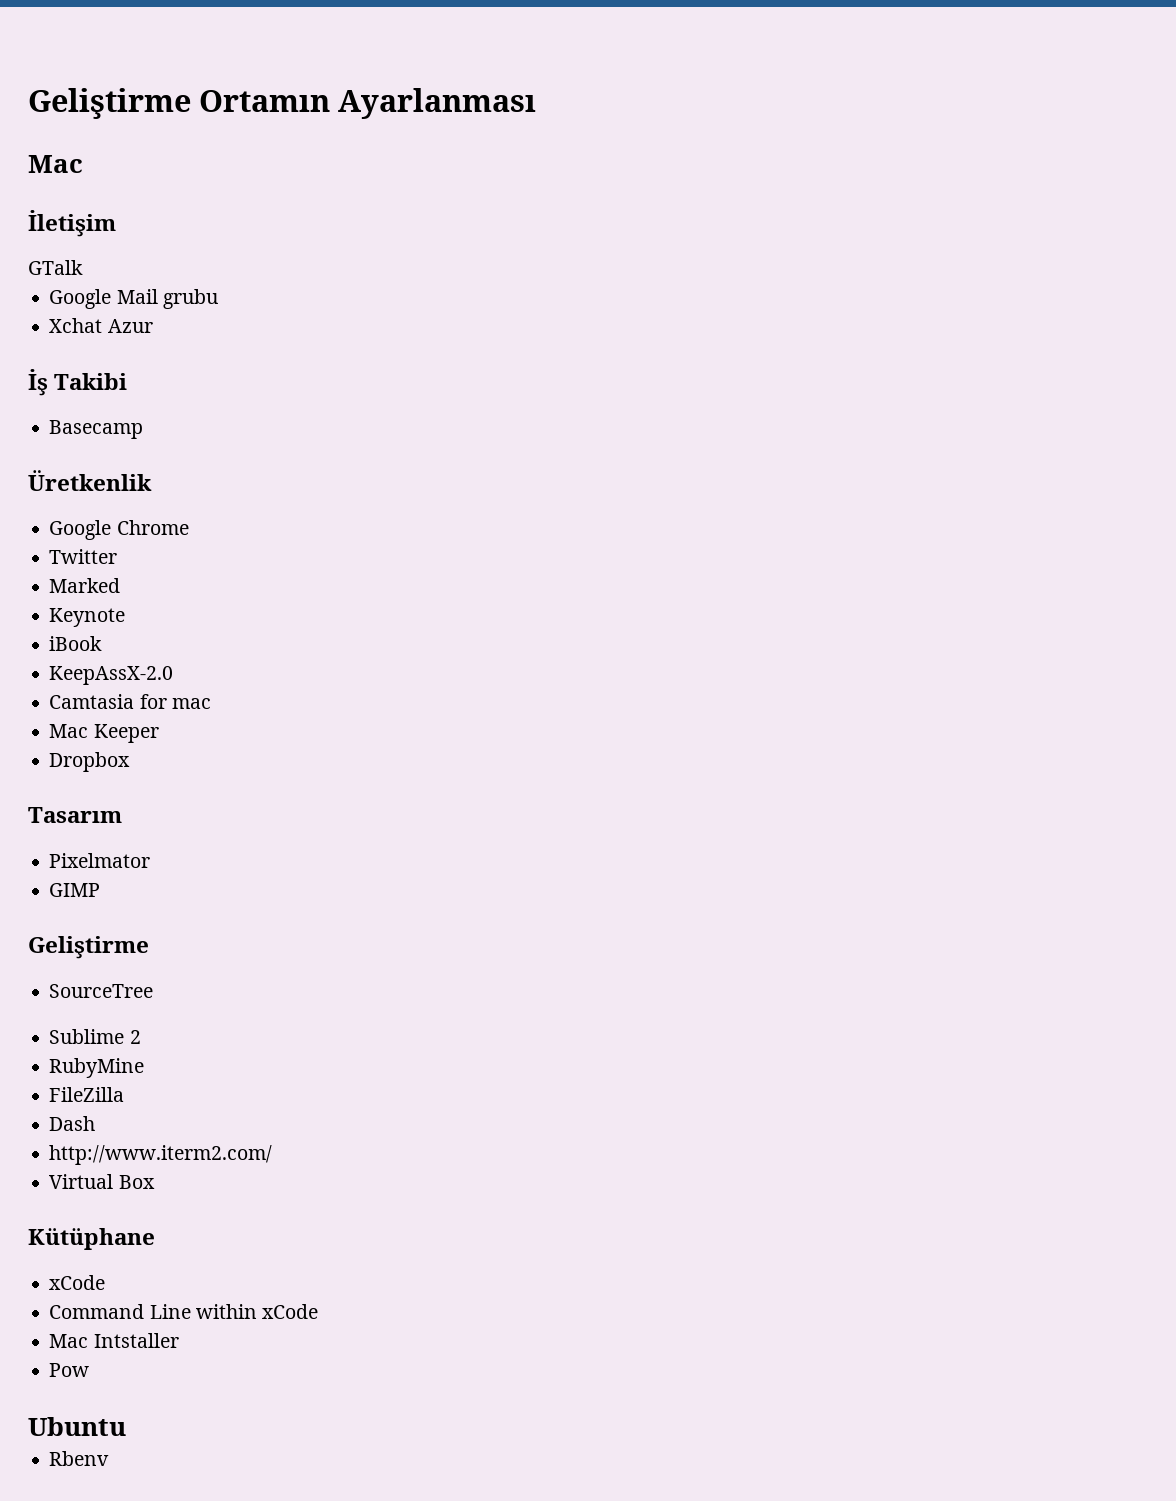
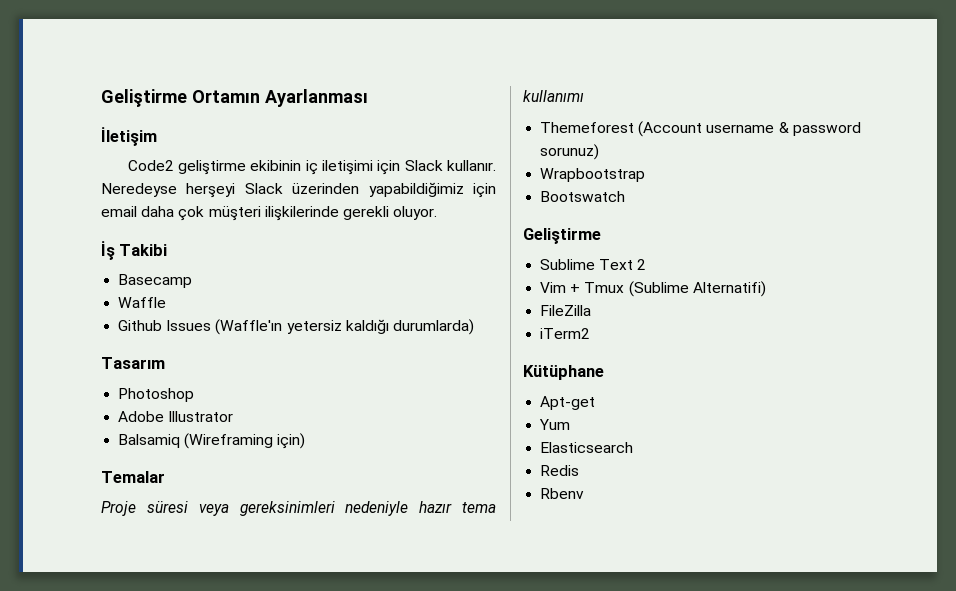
[28,155,83,173] // Mac -> (368, 98) none
[28,260,83,275] [49,289,218,309] [49,318,153,333] [28,369,128,396] [49,420,144,439] [28,470,152,491] [49,520,189,540] [49,549,118,564] [49,578,121,593] [49,608,126,627] [49,636,103,651] [49,666,174,685] [49,694,211,709] [49,724,159,743] [49,752,131,772] [28,807,122,823] [49,853,151,868] [49,883,101,897] [28,936,149,959] [49,984,154,998] GTalk // Google Mail grubu // Xchat Azur // İş Takibi // Basecamp // Üretkenlik // Google Chrome // Twitter // Marked // Keynote // iBook // KeepAssX-2.0 // Camtasia for mac // Mac Keeper // Dropbox // Tasarım // Pixelmator // GIMP // Geliştirme // SourceTree -> [127,160,496,175] [101,182,496,198] [101,206,438,221] [101,241,168,260] [118,274,193,288] [118,297,167,308] [118,319,474,335] [101,357,165,369] [118,388,195,402] [118,411,234,422] [118,433,306,449] [101,471,165,483] [101,501,496,516] [523,90,584,102] [540,121,861,137] [540,144,600,160] [540,168,646,182] [540,191,626,202] [523,228,601,244] Code2 geliştirme ekibinin iç iletişimi için Slack kullanır. Neredeyse herşeyi Slack üzerinden yapabildiğimiz için email daha çok müşteri ilişkilerinde gerekli oluyor. // İş Takibi // Basecamp // Waffle // Github Issues (Waffle'ın yetersiz kaldığı durumlarda) // Tasarım // Photoshop // Adobe Illustrator // Balsamiq (Wireframing için) // Temalar // Proje süresi veya gereksinimleri nedeniyle hazır tema kullanımı // Themeforest (Account username & password sorunuz) // Wrapbootstrap // Bootswatch // Geliştirme
(125, 1036) none -> [599,259,634,270] Text
[49,1058,145,1078] [49,1087,125,1102] [49,1116,96,1131] [49,1145,273,1165] [49,1174,155,1189] [28,1228,155,1250] [49,1275,106,1290] [49,1304,319,1319] [49,1333,179,1348] [49,1363,90,1377] [28,1417,126,1436] RubyMine // FileZilla // Dash // http://www.iterm2.com/ // Virtual Box // Kütüphane // xCode // Command Line within xCode // Mac Intstaller // Pow // Ubuntu -> [540,281,766,297] [540,305,592,316] [540,328,591,339] [523,365,604,380] [540,396,596,410] [539,419,571,430] [540,442,634,453] [540,465,580,476] Vim + Tmux (Sublime Alternatifi) // FileZilla // iTerm2 // Kütüphane // Apt-get // Yum // Elasticsearch // Redis

